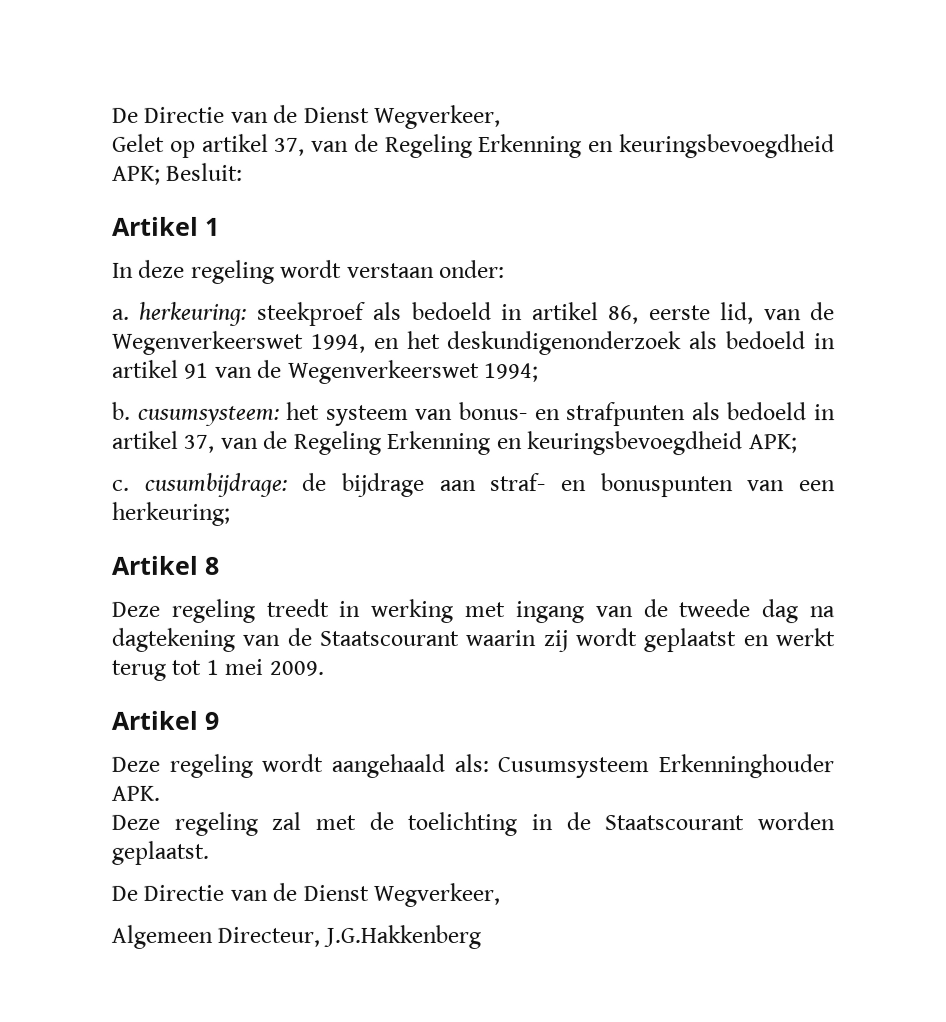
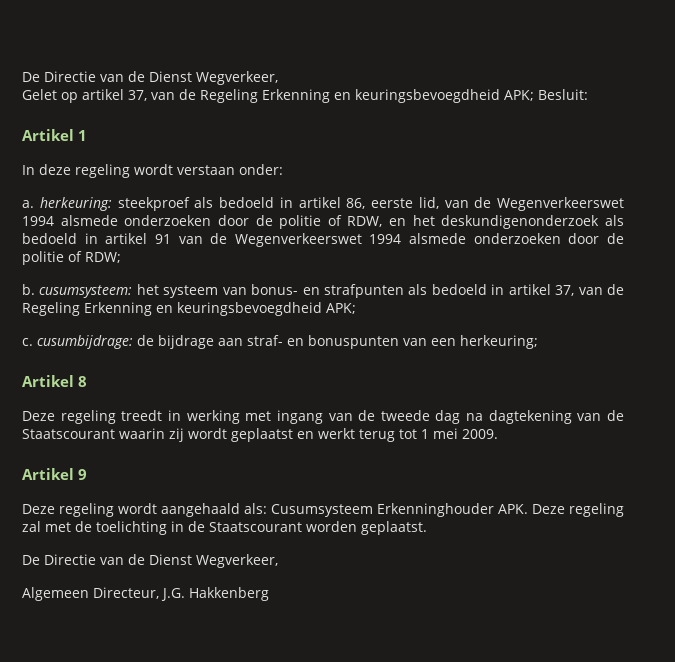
[310,333,366,353] 1994, -> [22,215,383,229] 1994 alsmede onderzoeken door de politie of RDW,
[484,363,540,383] 1994; -> [369,233,624,244] [22,251,121,265] 1994 alsmede onderzoeken door de politie of RDW;
(160, 793) // -> (528, 509) none
[322,924,481,950] J.G.Hakkenberg -> [161,587,269,601] J.G. Hakkenberg

